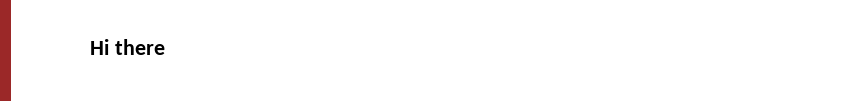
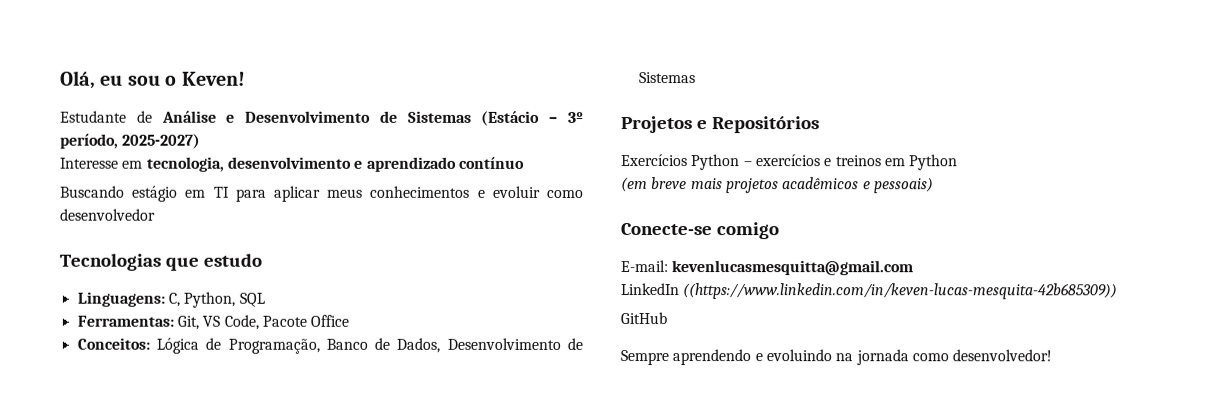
[90,39,165,55] Hi there -> [60,70,246,89] [60,110,584,126] [60,133,202,149] [60,156,525,172] [60,185,584,202] [59,208,155,221] [59,253,262,271] [76,291,265,308] [76,314,350,330] [76,337,583,354] [638,72,696,84] [621,116,820,134] [621,154,959,171] [621,177,934,194] [620,222,779,240] [620,260,914,276] [620,283,1118,300] [620,312,667,325] [620,349,1053,366] Olá, eu sou o Keven! // Estudante de Análise e Desenvolvimento de Sistemas (Estácio – 3º período, 2025-2027) // Interesse em tecnologia, desenvolvimento e aprendizado contínuo // Buscando estágio em TI para aplicar meus conhecimentos e evoluir como desenvolvedor // Tecnologias que estudo // Linguagens: C, Python, SQL // Ferramentas: Git, VS Code, Pacote Office // Conceitos: Lógica de Programação, Banco de Dados, Desenvolvimento de Sistemas // Projetos e Repositórios // Exercícios Python – exercícios e treinos em Python // (em breve mais projetos acadêmicos e pessoais) // Conecte-se comigo // E-mail: kevenlucasmesquitta@gmail.com // LinkedIn ((https://www.linkedin.com/in/keven-lucas-mesquita-42b685309)) // GitHub // Sempre aprendendo e evoluindo na jornada como desenvolvedor!

